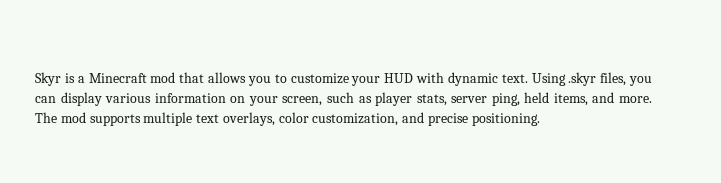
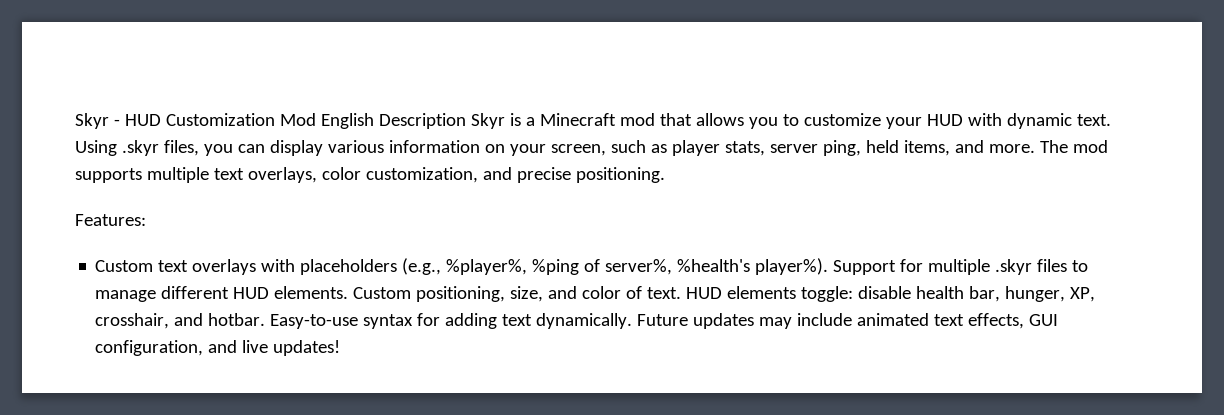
[35,72,61,86] Skyr -> [75,113,505,129] Skyr - HUD Customization Mod English Description Skyr
(540, 119) none -> [75,214,146,226] [95,258,1089,275] [95,286,1096,302] [95,313,1059,329] [95,340,341,356] // Features: // Custom text overlays with placeholders (e.g., %player%, %ping of server%, %health's player%). Support for multiple .skyr files to manage different HUD elements. Custom positioning, size, and color of text. HUD elements toggle: disable health bar, hunger, XP, crosshair, and hotbar. Easy-to-use syntax for adding text dynamically. Future updates may include animated text effects, GUI configuration, and live updates!

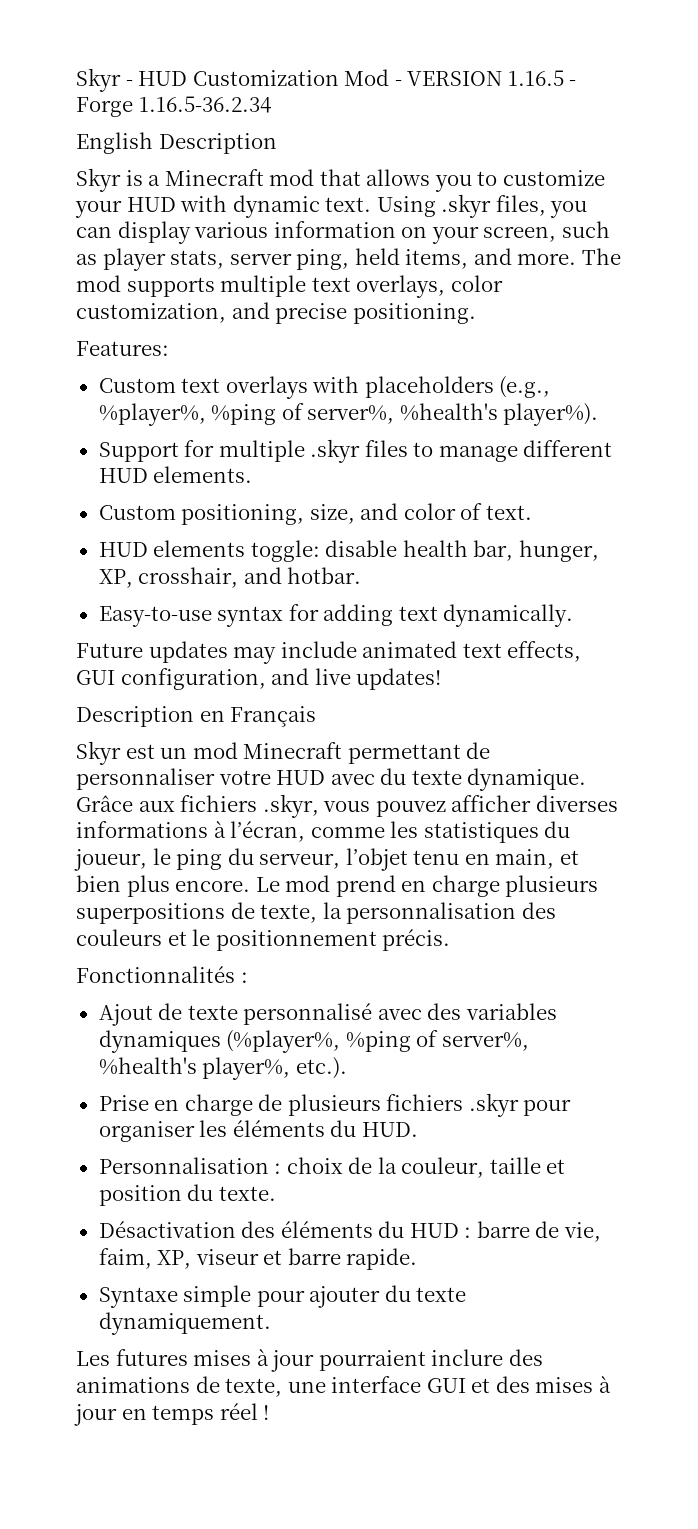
(316, 119) none -> [394,70,577,86] [76,96,271,117] - VERSION 1.16.5 - Forge 1.16.5-36.2.34 //
(466, 121) none -> (277, 143) //
(829, 266) none -> (599, 414) //
(349, 292) none -> (253, 474) //
(682, 293) none -> (532, 512) //
(266, 319) none -> (362, 575) //
(633, 321) none -> (574, 615) //
(341, 348) none -> [76,706,317,727] [76,741,491,765] [76,768,587,791] [76,794,618,818] [76,821,571,843] [74,848,579,871] [76,875,599,897] [76,902,556,924] [76,929,451,951] [76,966,248,983] [98,1003,557,1026] [98,1030,529,1053] [98,1057,347,1080] [98,1093,572,1117] [98,1120,418,1142] [98,1157,566,1178] [98,1184,276,1206] [98,1221,601,1242] [98,1248,418,1270] [98,1285,467,1308] [98,1312,271,1335] [76,1349,543,1372] [76,1376,611,1397] [74,1403,270,1426] // Description en Français // Skyr est un mod Minecraft permettant de personnaliser votre HUD avec du texte dynamique. Grâce aux fichiers .skyr, vous pouvez afficher diverses informations à l’écran, comme les statistiques du joueur, le ping du serveur, l’objet tenu en main, et bien plus encore. Le mod prend en charge plusieurs superpositions de texte, la personnalisation des couleurs et le positionnement précis. // Fonctionnalités : // Ajout de texte personnalisé avec des variables dynamiques (%player%, %ping of server%, %health's player%, etc.). // Prise en charge de plusieurs fichiers .skyr pour organiser les éléments du HUD. // Personnalisation : choix de la couleur, taille et position du texte. // Désactivation des éléments du HUD : barre de vie, faim, XP, viseur et barre rapide. // Syntaxe simple pour ajouter du texte dynamiquement. // Les futures mises à jour pourraient inclure des animations de texte, une interface GUI et des mises à jour en temps réel !

